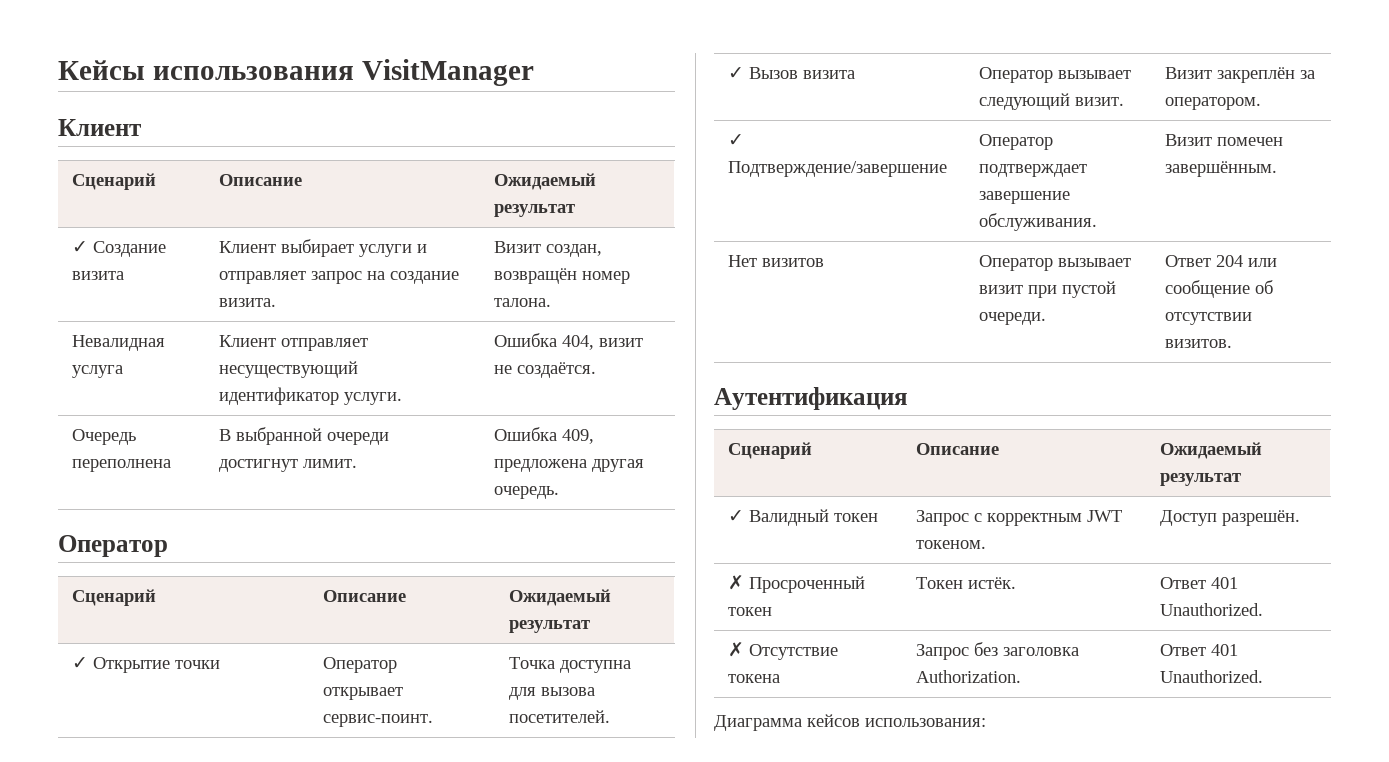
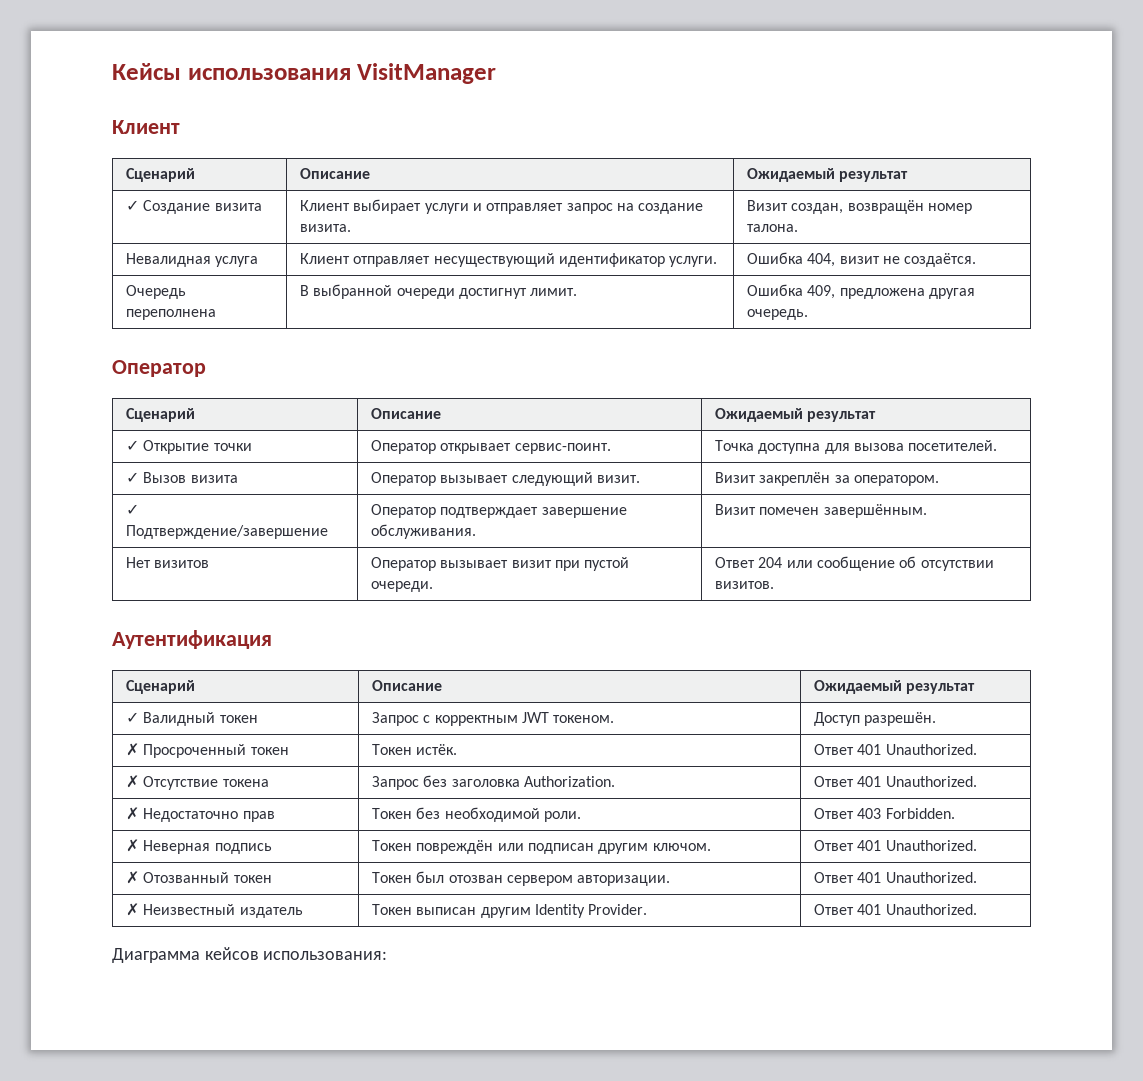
(1264, 676) none -> [125,807,275,822] [371,807,581,822] [813,808,955,819] [125,839,272,854] [371,840,711,854] [813,840,977,851] [125,871,272,884] [371,871,671,886] [813,872,977,883] [125,903,303,918] [371,904,648,918] [813,904,977,915] // ✗ Недостаточно прав | Токен без необходимой роли. | Ответ 403 Forbidden. // ✗ Неверная подпись | Токен повреждён или подписан другим ключом. | Ответ 401 Unauthorized. // ✗ Отозванный токен | Токен был отозван сервером авторизации. | Ответ 401 Unauthorized. // ✗ Неизвестный издатель | Токен выписан другим Identity Provider. | Ответ 401 Unauthorized.

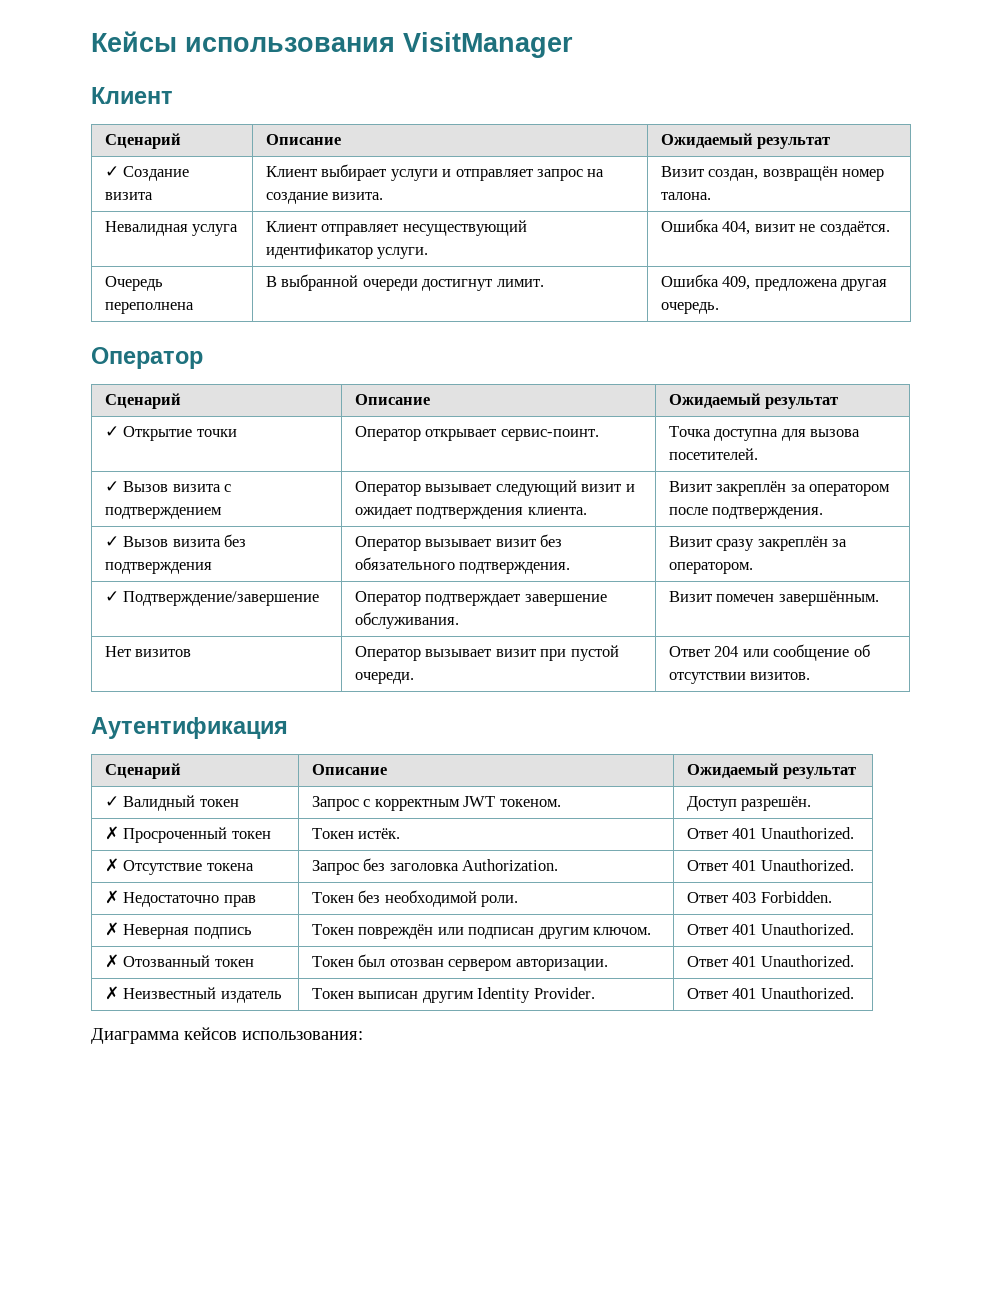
(238, 479) none -> [224,484,232,492] [104,507,222,519] с подтверждением
[596,475,640,483] [714,472,756,483] визит. | Визит -> [581,484,635,492] [354,507,587,519] [668,481,891,496] [668,507,824,519] [104,534,247,547] [104,562,212,574] [354,534,563,551] [354,557,571,574] [668,536,755,551] визит и ожидает подтверждения клиента. | Визит закреплён за оператором после подтверждения. // ✓ Вызов визита без подтверждения | Оператор вызывает визит без обязательного подтверждения. | Визит сразу

